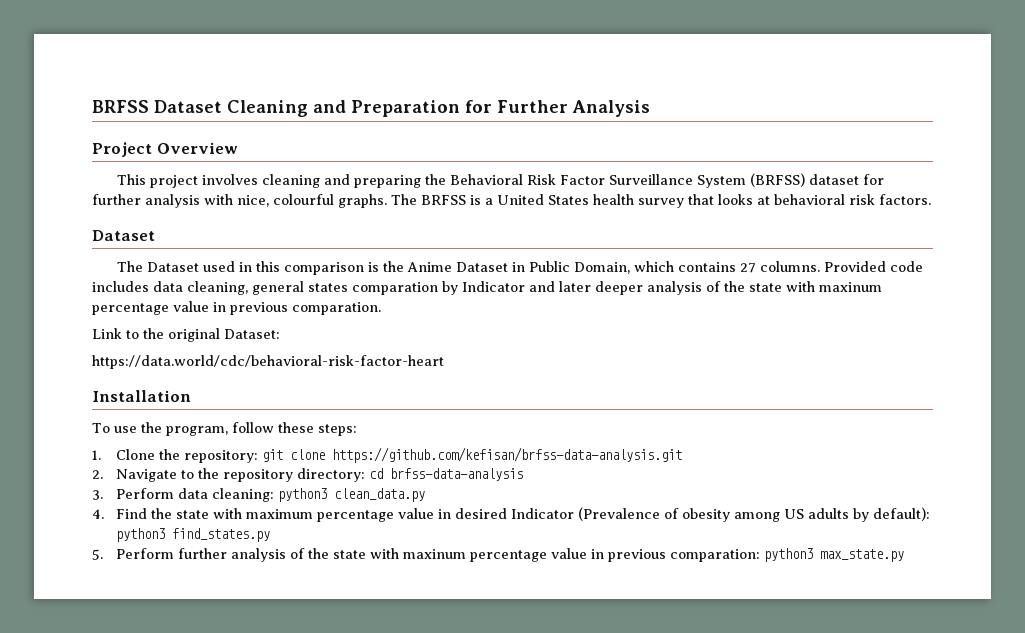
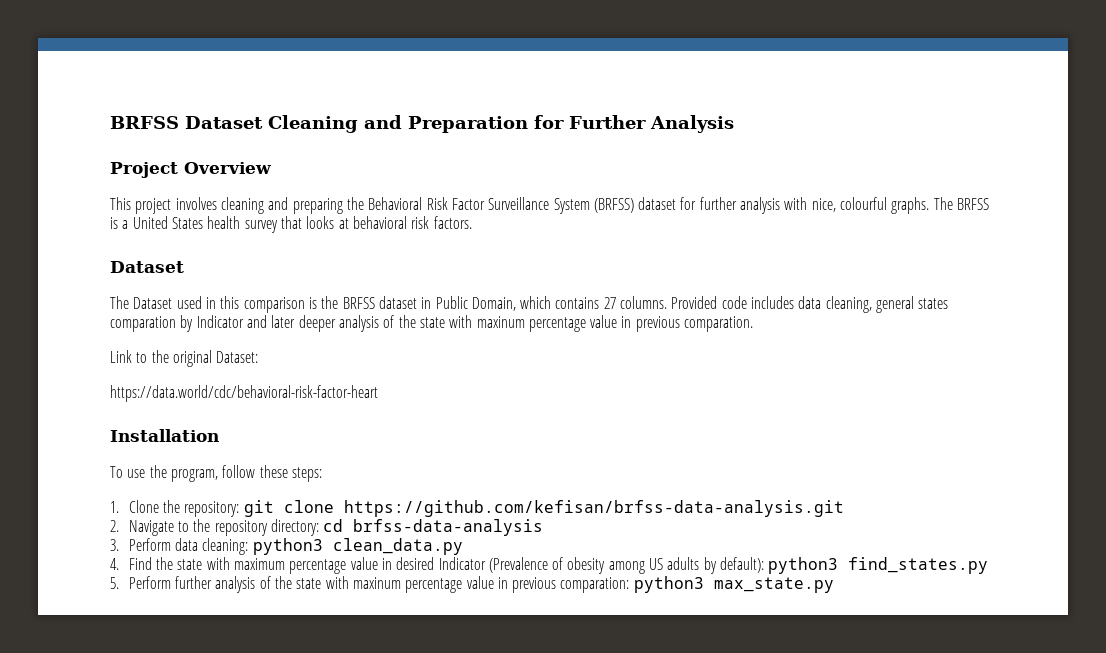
[407,262,509,272] Anime Dataset -> [342,296,417,309] BRFSS dataset

